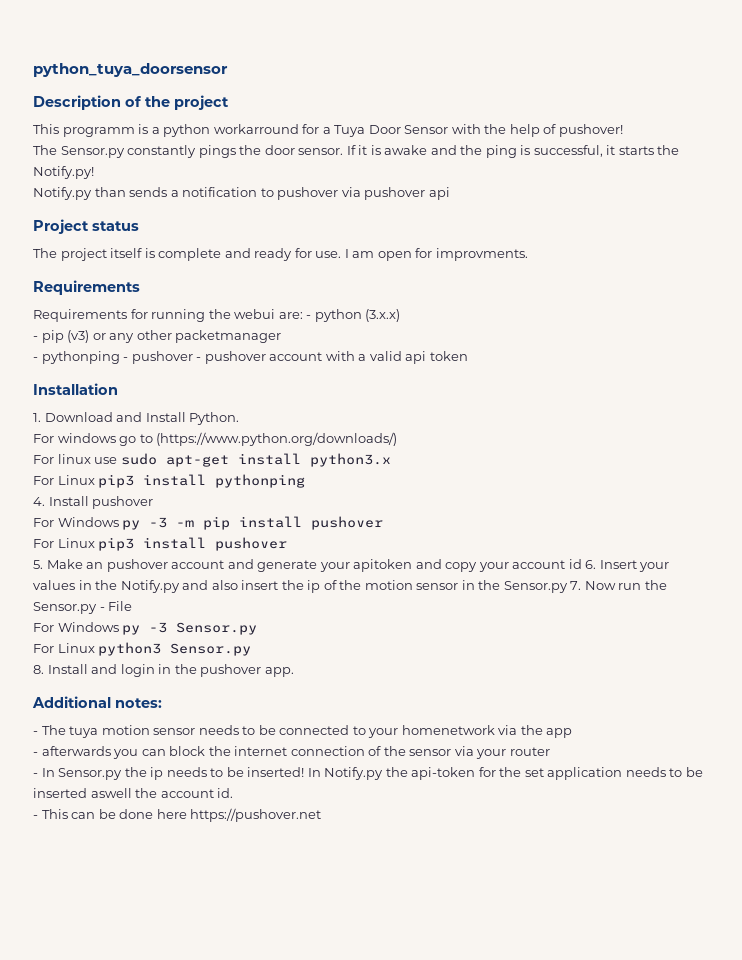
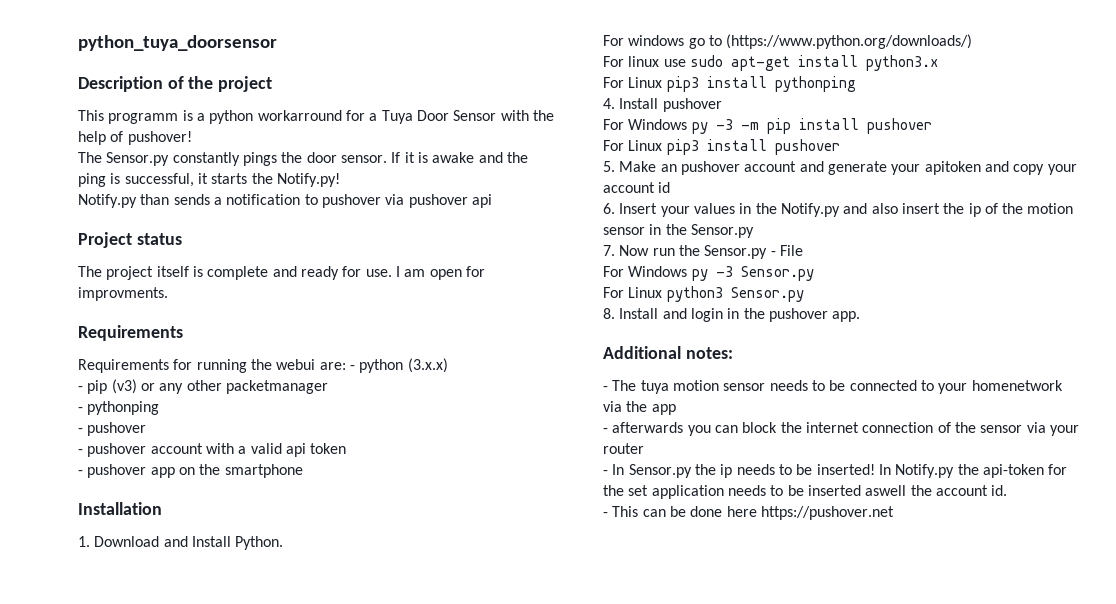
[123,351,193,364] - pushover -> [78,422,147,436] // - pushover //
(468, 356) none -> [78,464,303,478] // - pushover app on the smartphone
(582, 564) none -> (671, 187) //
(568, 587) none -> (754, 231) //

